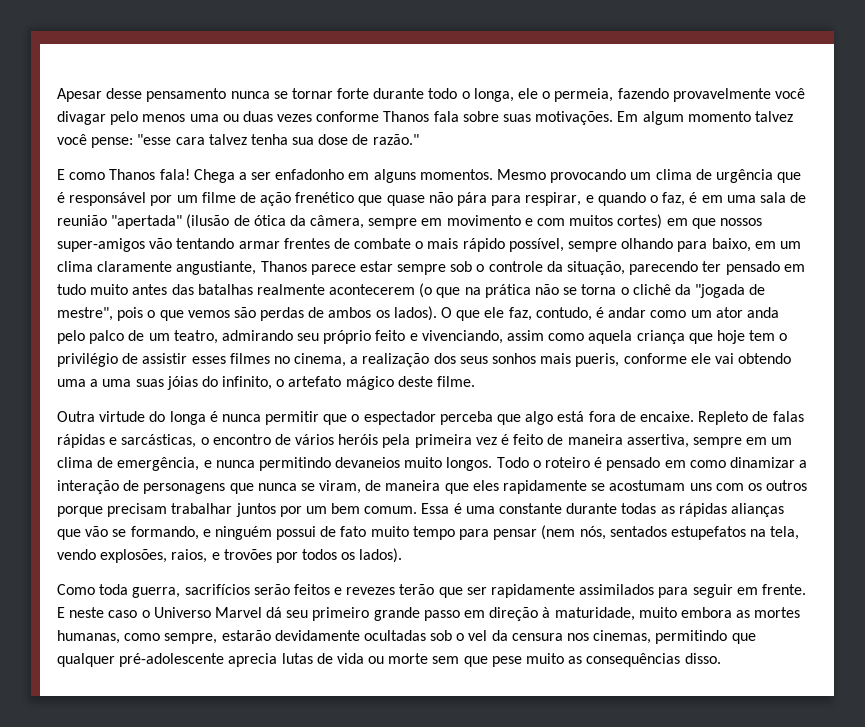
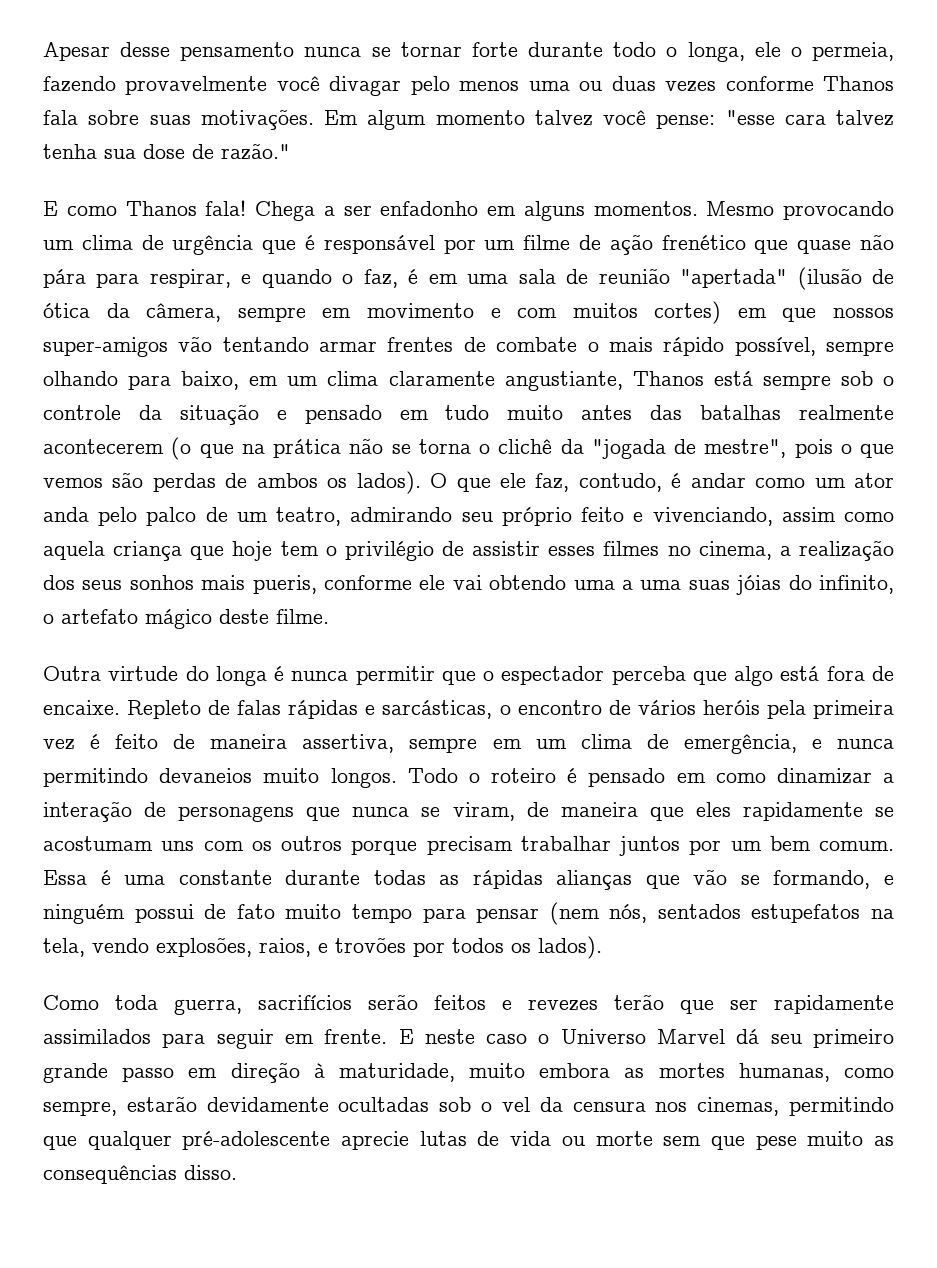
[310,261,393,275] parece estar -> [713,371,753,386] está
[567,261,722,275] situação, parecendo ter -> [179,404,287,425] situação e
[228,653,278,667] aprecia -> [341,1131,410,1150] aprecie

